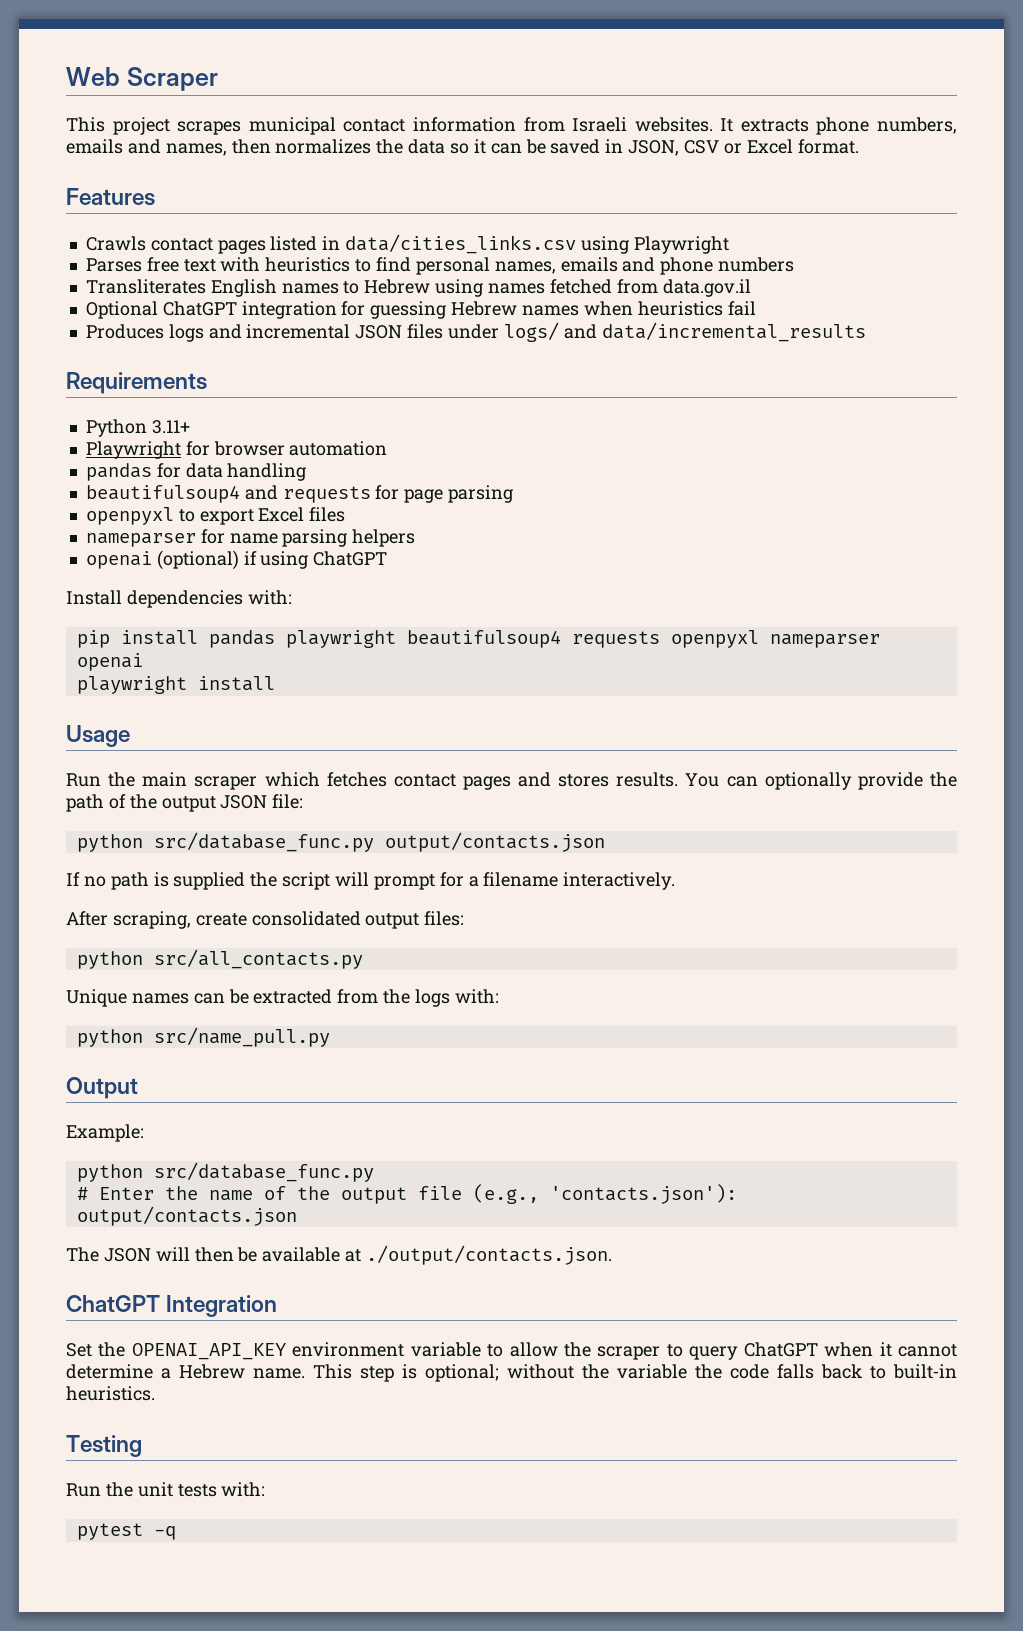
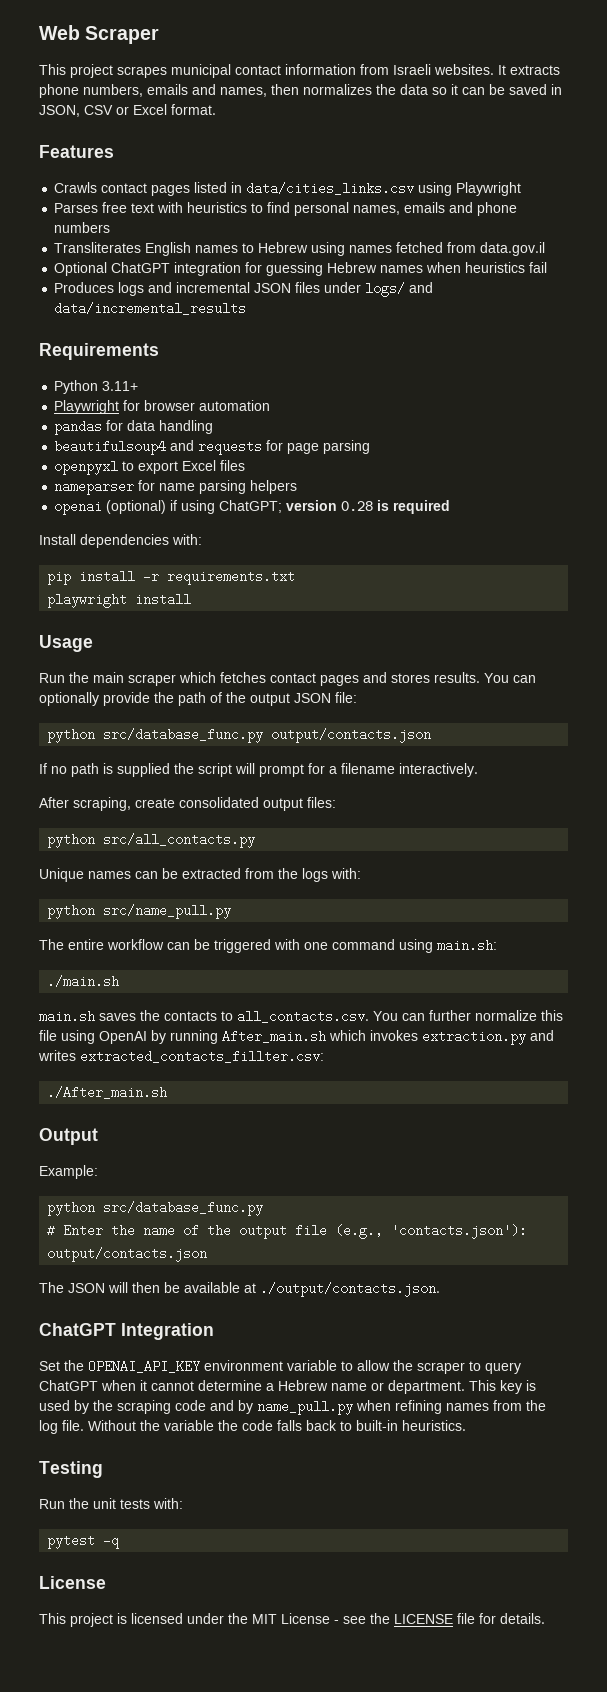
[313,551,388,566] ChatGPT -> [219,500,451,514] ChatGPT; version 0.28 is required
[208,630,880,648] [76,653,143,671] pandas playwright beautifulsoup4 requests openpyxl nameparser openai -> [143,570,296,585] -r requirements.txt
(330, 1037) none -> [39,939,497,953] [47,975,120,988] [39,1010,563,1023] [39,1030,554,1045] [38,1050,324,1063] [47,1086,168,1099] // The entire workflow can be triggered with one command using main.sh: // ./main.sh // main.sh saves the contacts to all_contacts.csv. You can further normalize this file using OpenAI by running After_main.sh which invokes extraction.py and writes extracted_contacts_fillter.csv: // ./After_main.sh
[253,1364,574,1382] name. This step is optional; without -> [331,1380,536,1394] [39,1400,546,1415] [39,1420,136,1434] name or department. This key is used by the scraping code and by name_pull.py when refining names from the log file. Without
(176, 1533) none -> [39,1576,106,1589] [39,1613,545,1627] // License // This project is licensed under the MIT License - see the LICENSE file for details.

